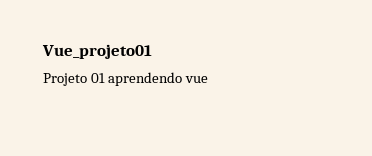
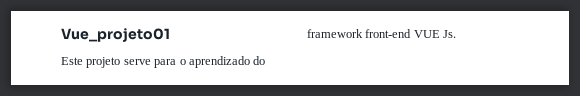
[43,72,208,86] Projeto 01 aprendendo vue -> [61,56,266,68] [307,29,457,38] Este projeto serve para o aprendizado do framework front-end VUE Js.

